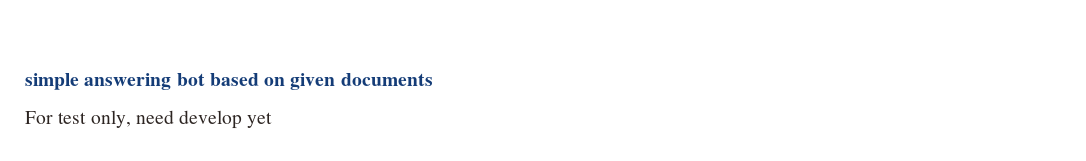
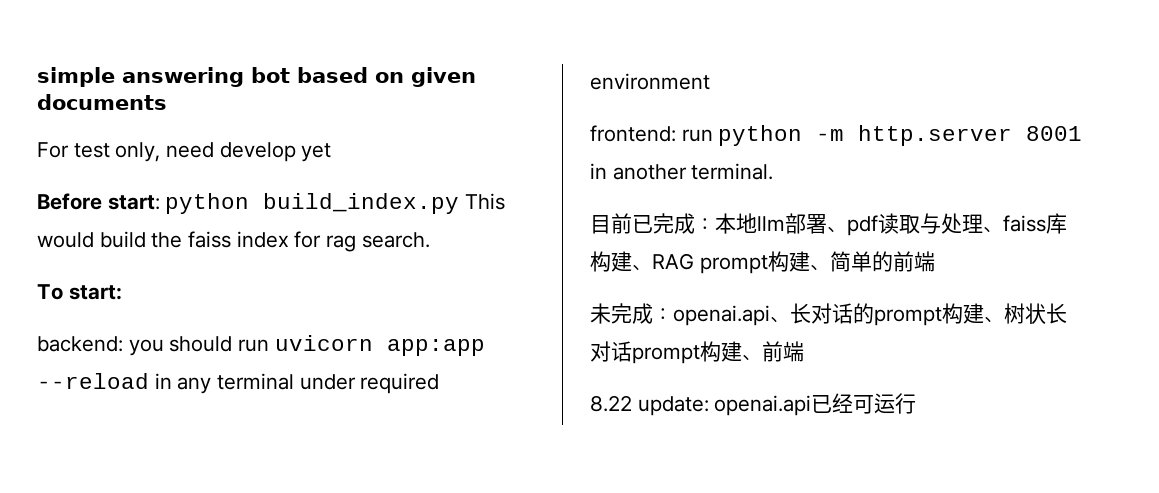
(273, 120) none -> [37,193,506,214] [37,231,430,252] [37,284,122,300] [37,335,485,356] [37,373,440,394] [590,73,710,90] [590,125,1083,146] [590,163,774,180] [590,213,1067,236] [590,251,935,274] [590,303,1067,326] [590,341,804,364] [590,393,917,416] // Before start: python build_index.py This would build the faiss index for rag search. // To start: // backend: you should run uvicorn app:app --reload in any terminal under required environment // frontend: run python -m http.server 8001 in another terminal. // 目前已完成：本地llm部署、pdf读取与处理、faiss库构建、RAG prompt构建、简单的前端 // 未完成：openai.api、长对话的prompt构建、树状长对话prompt构建、前端 // 8.22 update: openai.api已经可运行

